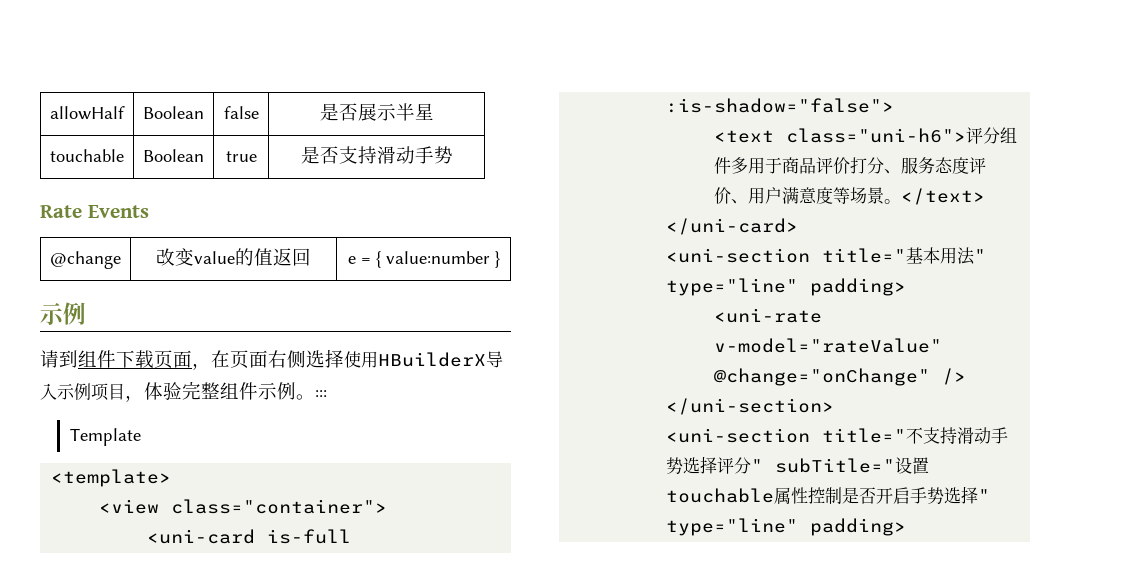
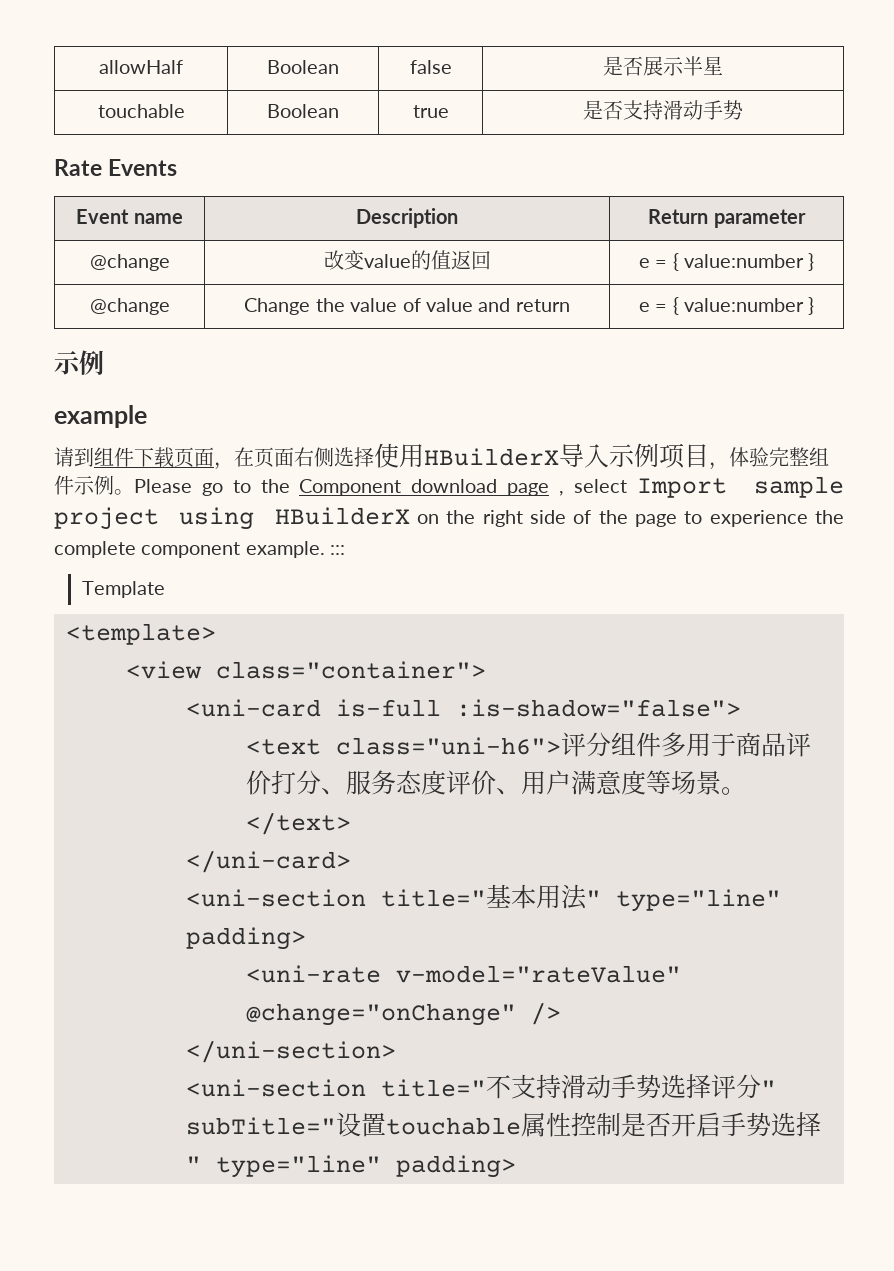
(149, 211) none -> [76,209,183,224] [356,208,458,228] [648,209,806,228] // Event name | Description | Return parameter
[40,302,86,325] // 示例 -> [89,298,170,315] [244,298,570,315] [638,297,815,315] [54,350,104,375] [54,405,147,428] // @change | Change the value of value and return | e = { value:number } // 示例 // example
(315, 397) none -> [134,476,844,498] [54,507,844,530] [54,541,325,558] Please go to the Component download page , select Import sample project using HBuilderX on the right side of the page to experience the complete component example.

